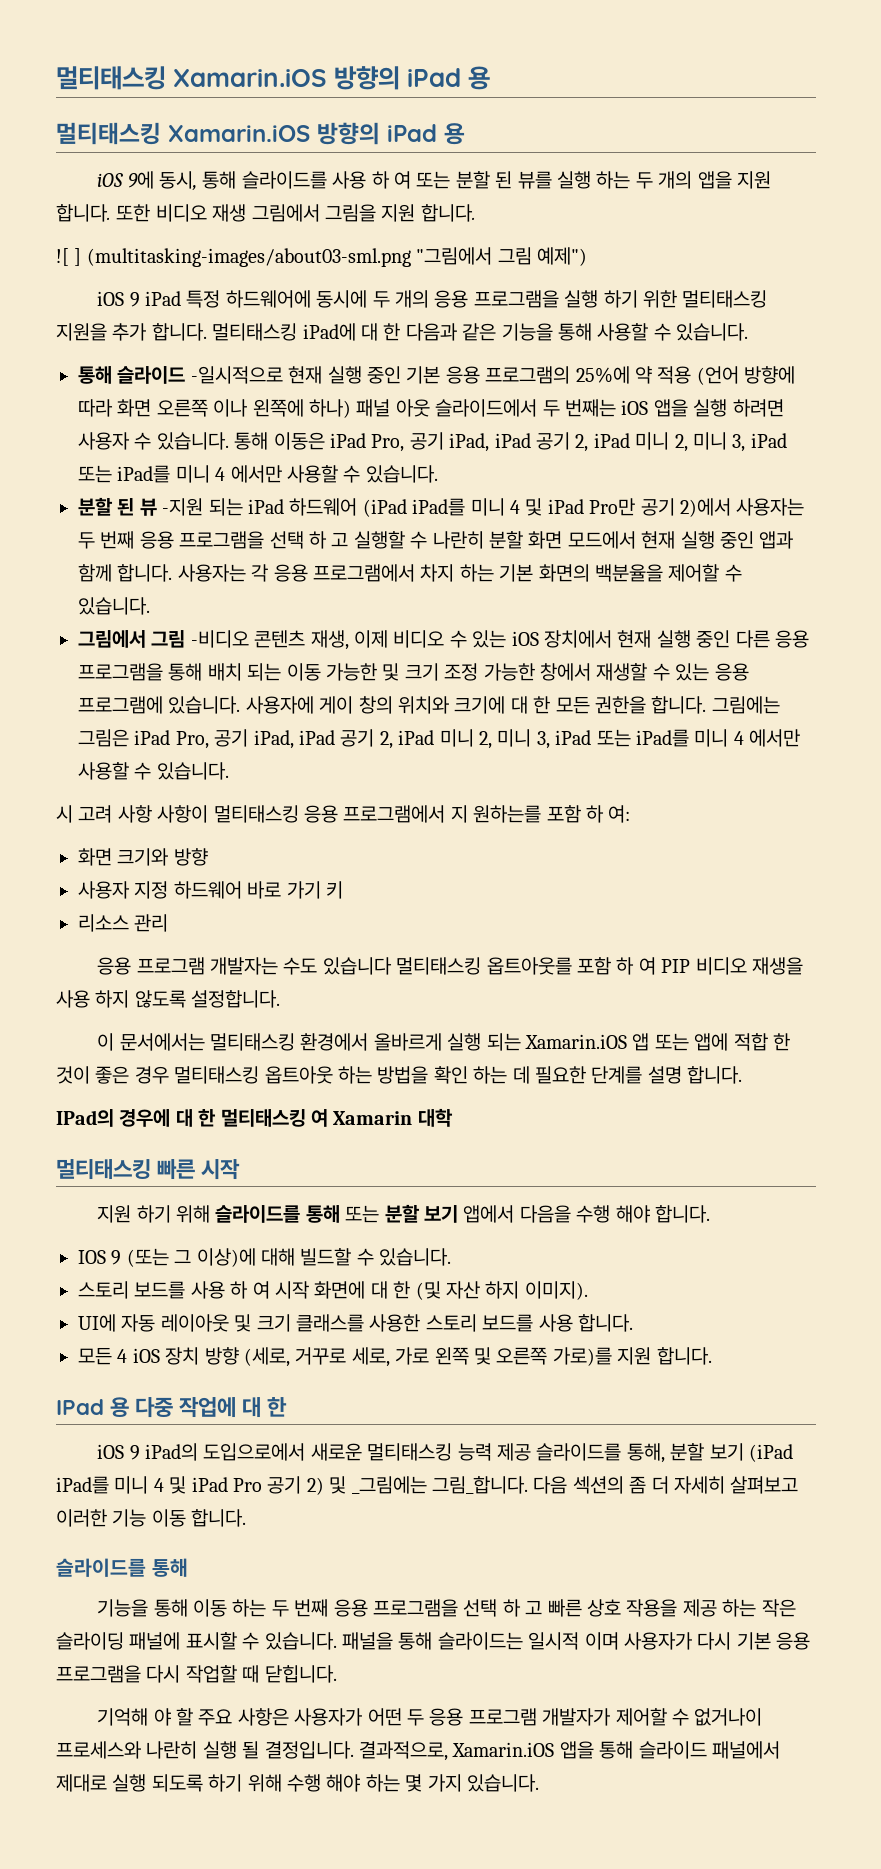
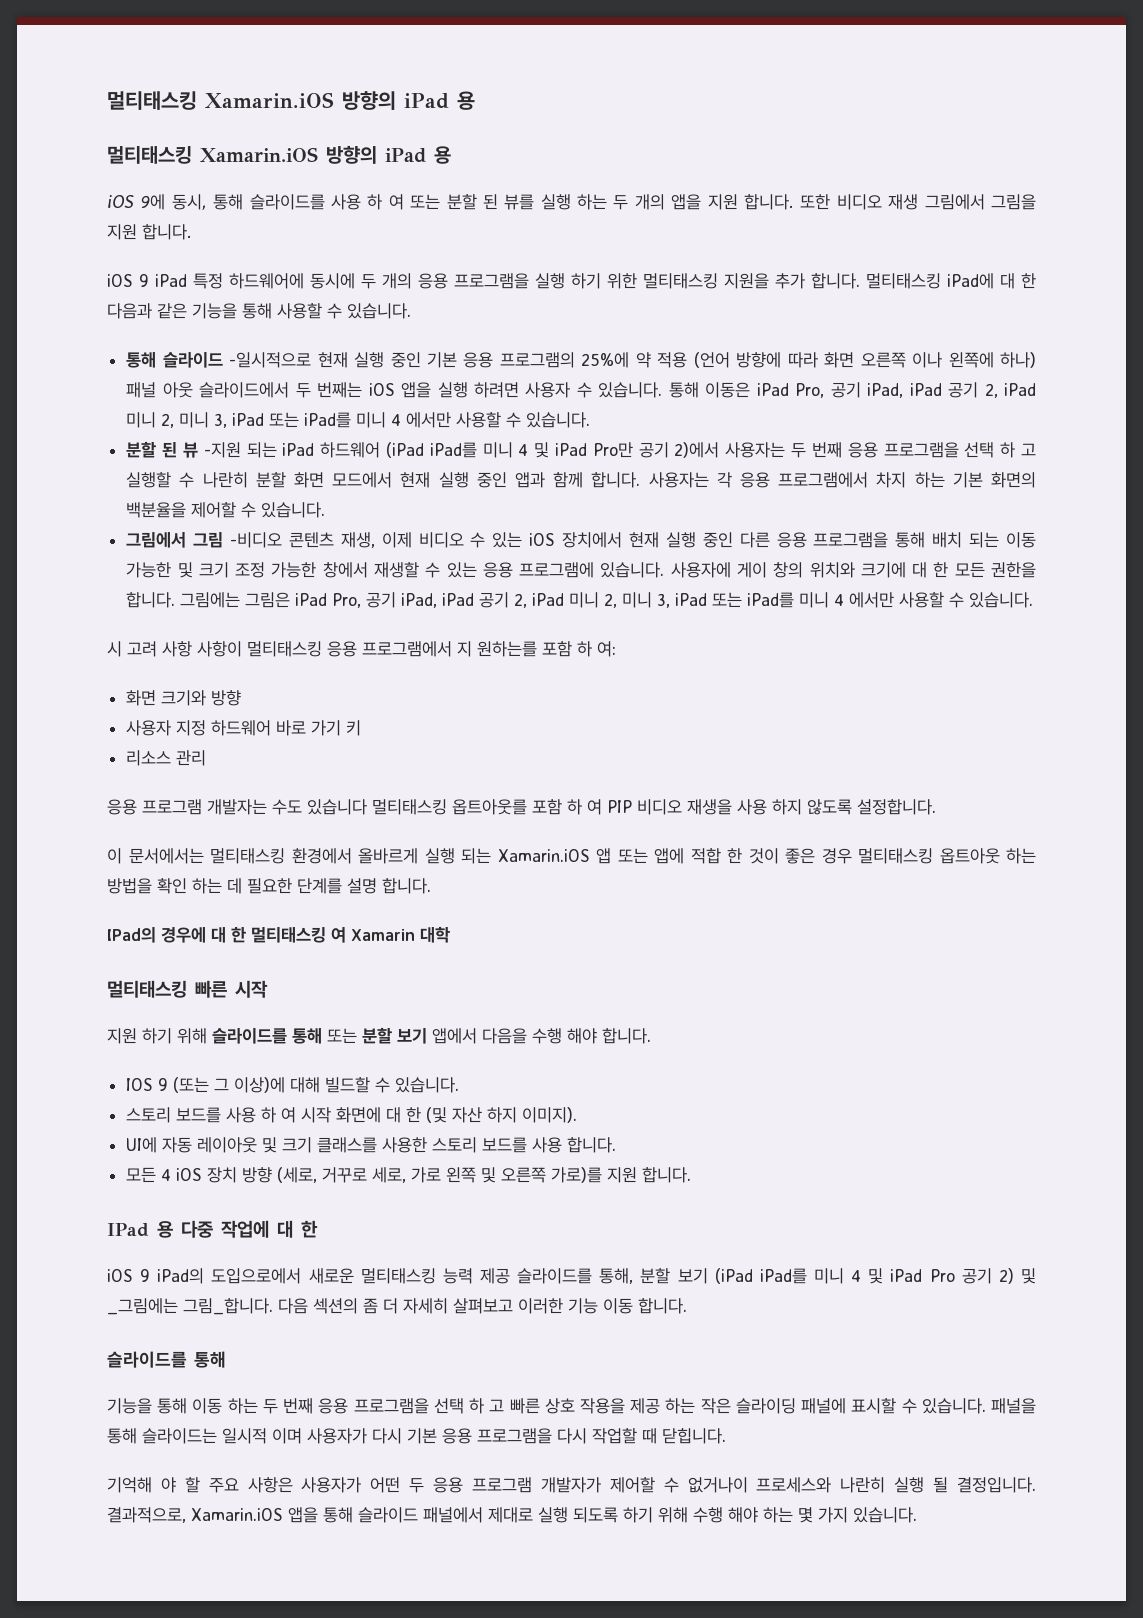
[56,247,587,267] // ![ ] (multitasking-images/about03-sml.png "그림에서 그림 예제") -> (192, 232) none

